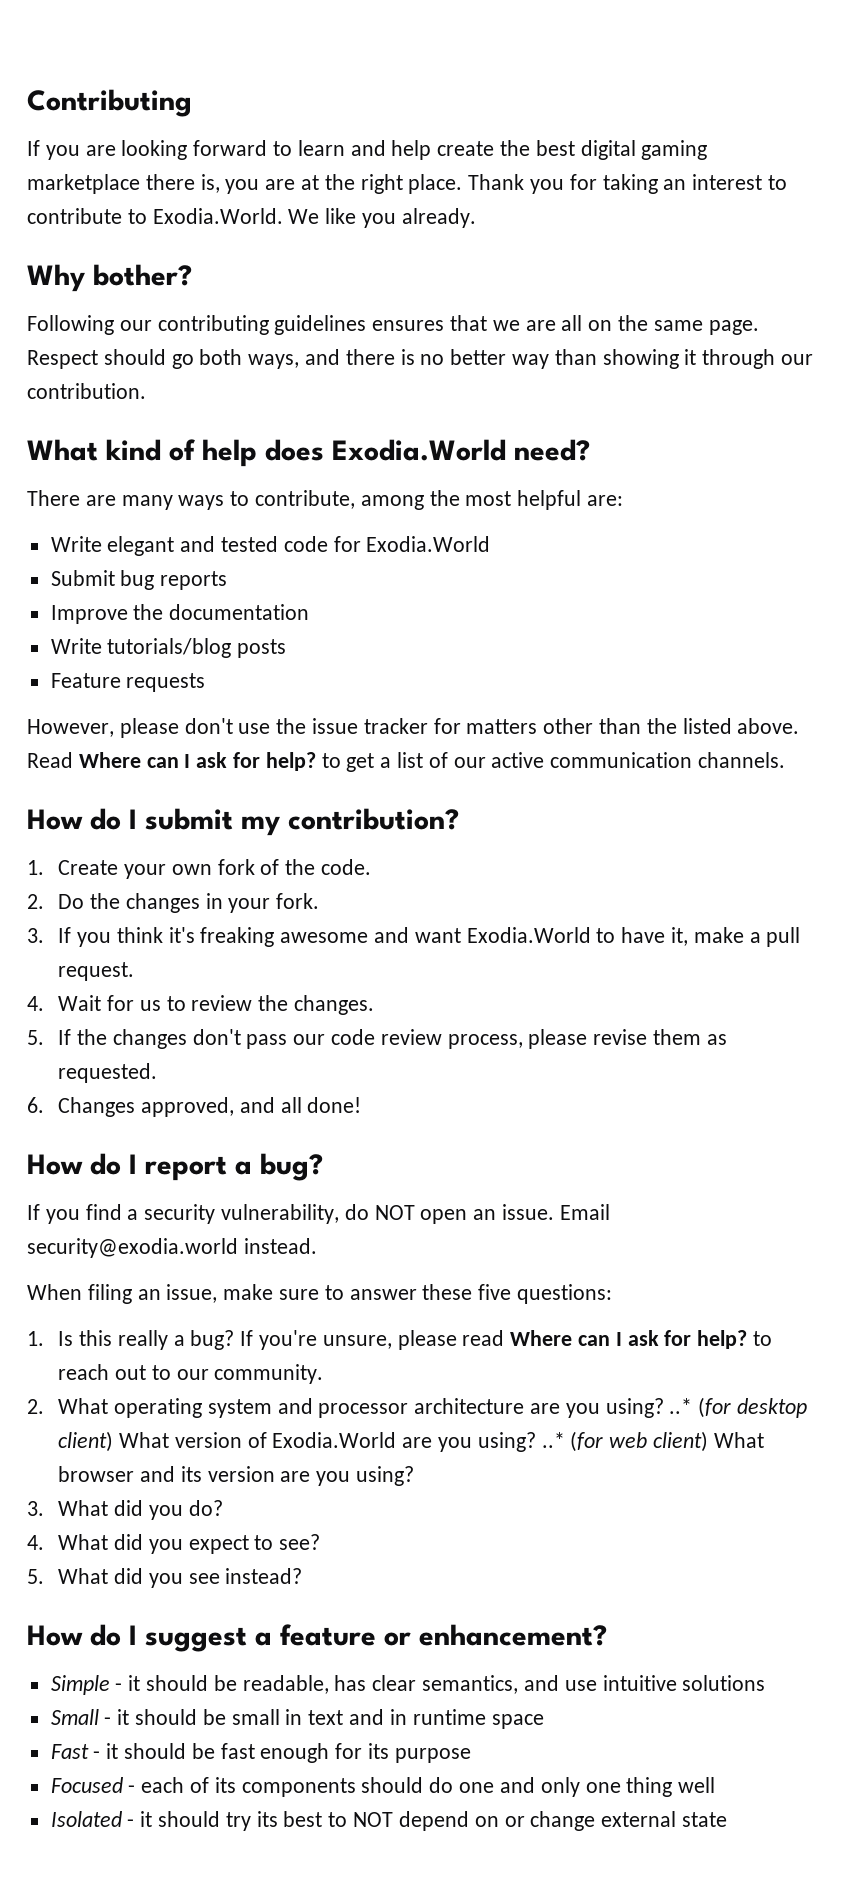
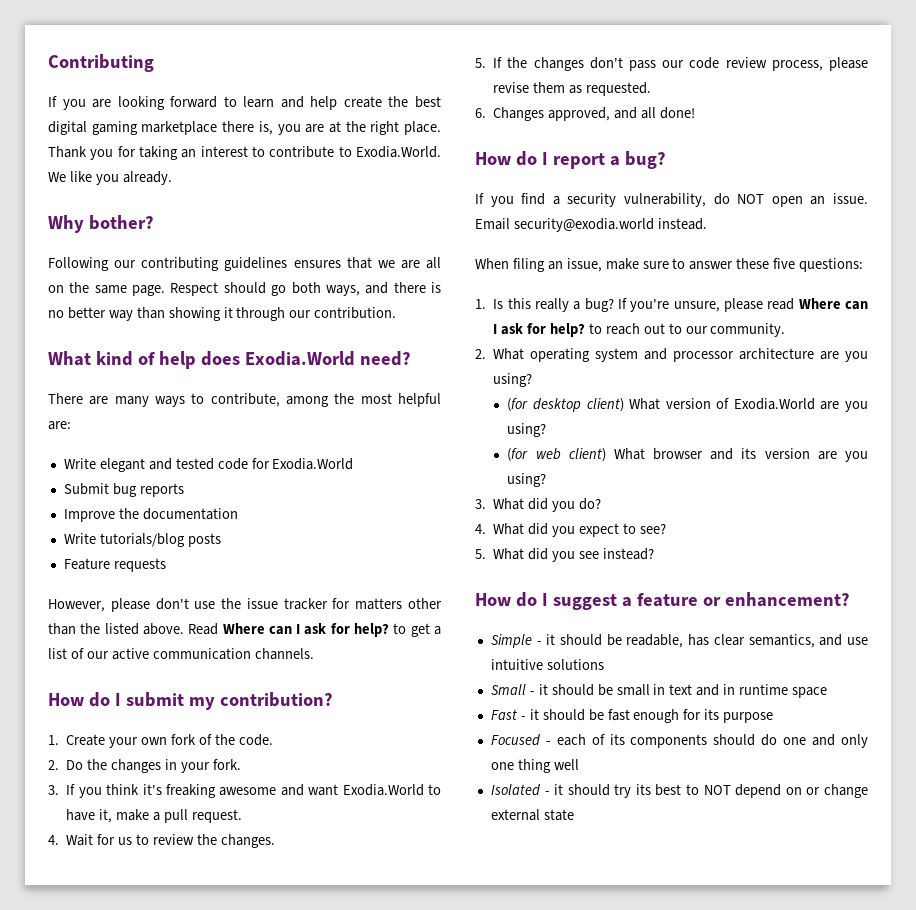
[669,1398,693,1414] ..* -> (533, 380) //
[541,1432,565,1448] ..* -> (547, 430) //

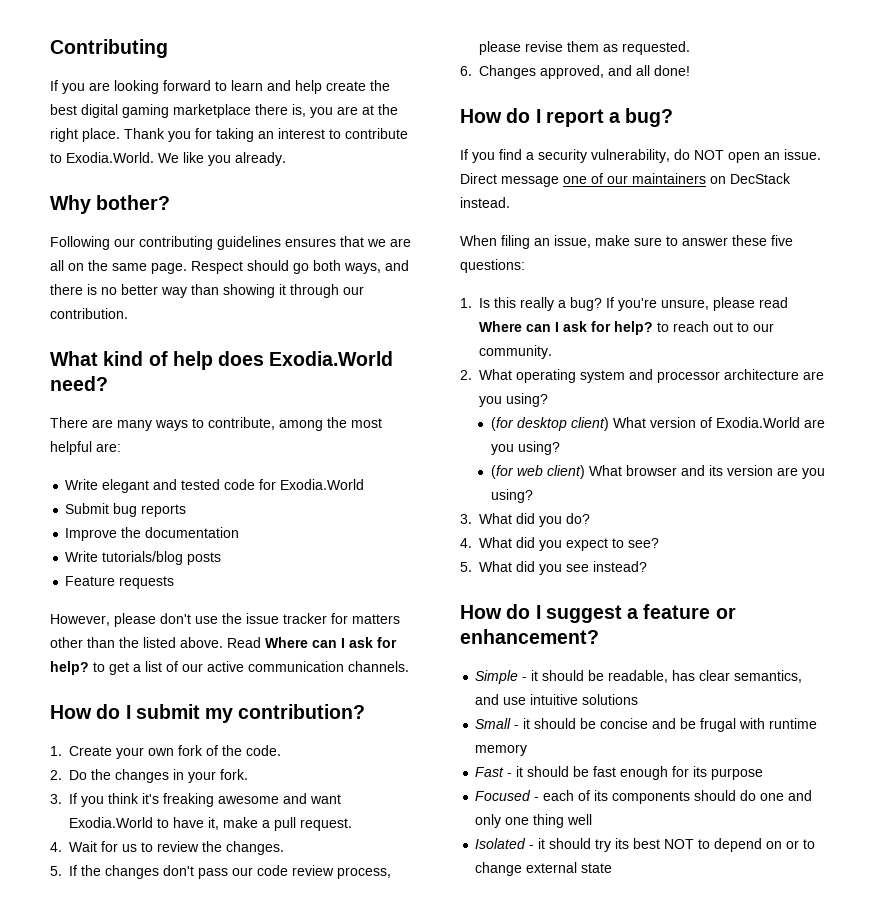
[475,218,654,232] Email security@exodia.world -> [460,173,791,187] Direct message one of our maintainers on DecStack
[616,684,828,698] small in text and in runtime space -> [600,718,818,732] [475,744,528,756] concise and be frugal with runtime memory
[686,784,731,795] to NOT -> [664,839,711,849] NOT to
(821, 791) none -> [803,839,816,849] to

